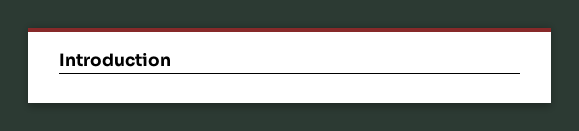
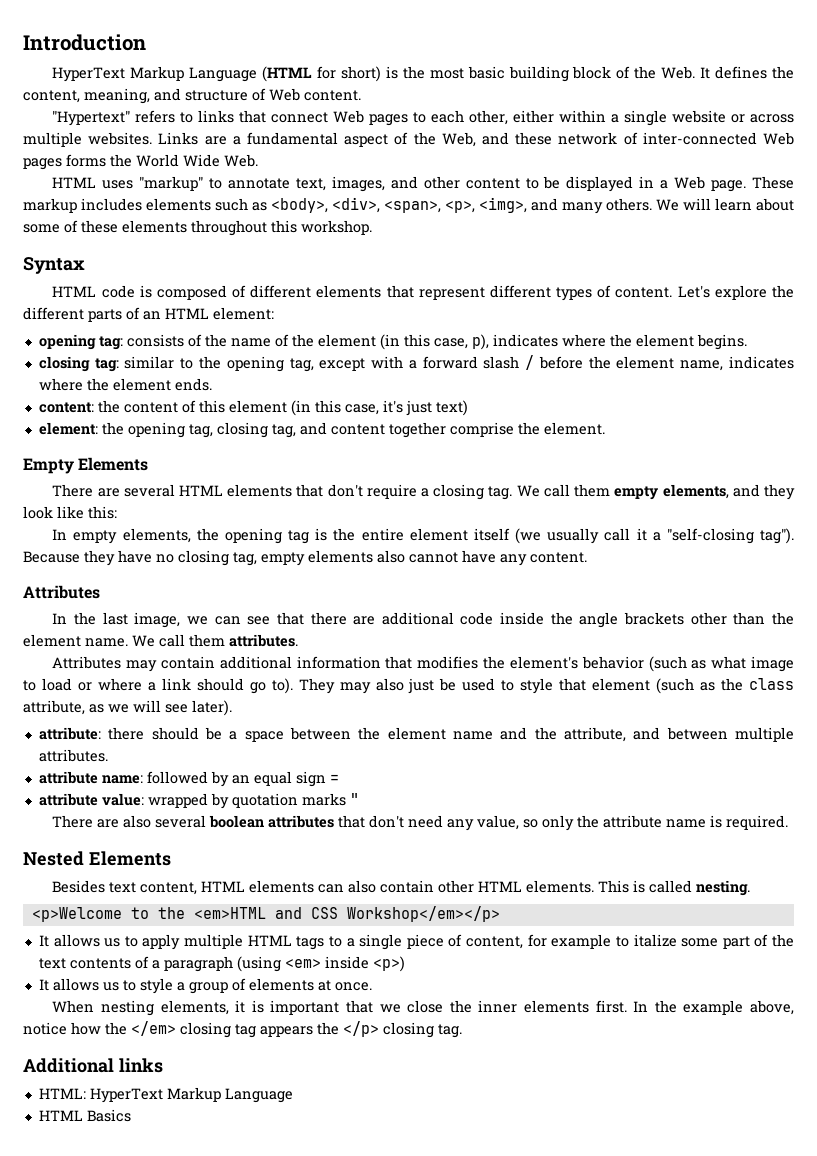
(171, 59) none -> [52,66,794,82] [23,88,361,104] [52,110,794,126] [23,132,794,147] [23,154,258,170] [52,176,794,192] [23,197,794,214] [23,220,372,236] [23,257,85,274] [52,285,795,301] [23,307,274,322] [38,334,747,350] [38,355,794,372] [38,378,212,391] [38,400,468,416] [38,422,605,438] [23,457,149,474] [52,484,795,500] [23,506,117,519] [52,528,795,544] [23,550,587,566] [23,585,100,599] [52,612,794,628] [23,634,298,647] [52,656,794,672] [23,678,795,694] [23,700,232,716] [38,727,794,742] [38,749,108,762] [38,771,339,787] [38,793,359,809] [52,815,789,831] [23,851,171,866] [52,880,751,896] [31,906,500,922] [38,934,795,950] [38,956,405,972] [38,978,372,994] [52,1000,795,1016] [23,1021,462,1038] [23,1058,163,1073] [38,1087,293,1103] [38,1109,131,1122] // HyperText Markup Language (HTML for short) is the most basic building block of the Web. It defines the content, meaning, and structure of Web content. // "Hypertext" refers to links that connect Web pages to each other, either within a single website or across multiple websites. Links are a fundamental aspect of the Web, and these network of inter-connected Web pages forms the World Wide Web. // HTML uses "markup" to annotate text, images, and other content to be displayed in a Web page. These markup includes elements such as <body>, <div>, <span>, <p>, <img>, and many others. We will learn about some of these elements throughout this workshop. // Syntax // HTML code is composed of different elements that represent different types of content. Let's explore the different parts of an HTML element: // opening tag: consists of the name of the element (in this case, p), indicates where the element begins. // closing tag: similar to the opening tag, except with a forward slash / before the element name, indicates where the element ends. // content: the content of this element (in this case, it's just text) // element: the opening tag, closing tag, and content together comprise the element. // Empty Elements // There are several HTML elements that don't require a closing tag. We call them empty elements, and they look like this: // In empty elements, the opening tag is the entire element itself (we usually call it a "self-closing tag"). Because they have no closing tag, empty elements also cannot have any content. // Attributes // In the last image, we can see that there are additional code inside the angle brackets other than the element name. We call them attributes. // Attributes may contain additional information that modifies the element's behavior (such as what image to load or where a link should go to). They may also just be used to style that element (such as the class attribute, as we will see later). // attribute: there should be a space between the element name and the attribute, and between multiple attributes. // attribute name: followed by an equal sign = // attribute value: wrapped by quotation marks " // There are also several boolean attributes that don't need any value, so only the attribute name is required. // Nested Elements // Besides text content, HTML elements can also contain other HTML elements. This is called nesting. // <p>Welcome to the <em>HTML and CSS Workshop</em></p> // It allows us to apply multiple HTML tags to a single piece of content, for example to italize some part of the text contents of a paragraph (using <em> inside <p>) // It allows us to style a group of elements at once. // When nesting elements, it is important that we close the inner elements first. In the example above, notice how the </em> closing tag appears the </p> closing tag. // Additional links // HTML: HyperText Markup Language // HTML Basics

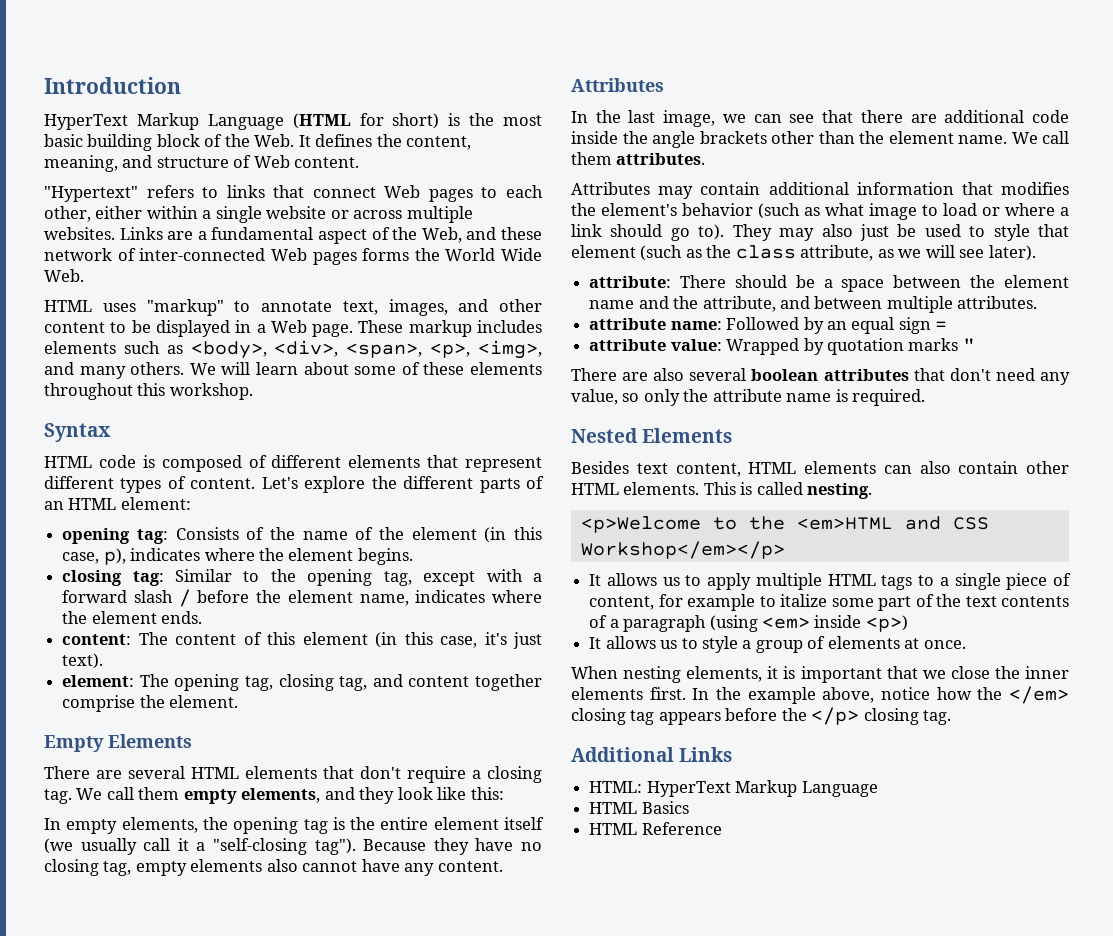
[126,334,184,347] consists -> [175,527,239,540] Consists
[124,356,175,369] similar -> [175,569,233,582] Similar
[97,400,120,413] the -> [138,632,168,645] The
[435,400,468,416] [38,422,124,435] text) // element: the -> [62,653,104,669] [62,674,169,687] text). // element: The
[108,727,145,740] there -> [680,275,727,288] There
[146,771,208,784] followed -> [726,317,800,330] Followed
[147,793,208,808] wrapped -> [726,338,800,355] Wrapped
(313, 1031) none -> [725,708,778,721] before
[118,1058,163,1073] links -> [679,747,733,762] Links
(131, 1115) none -> [589,822,722,835] // HTML Reference

